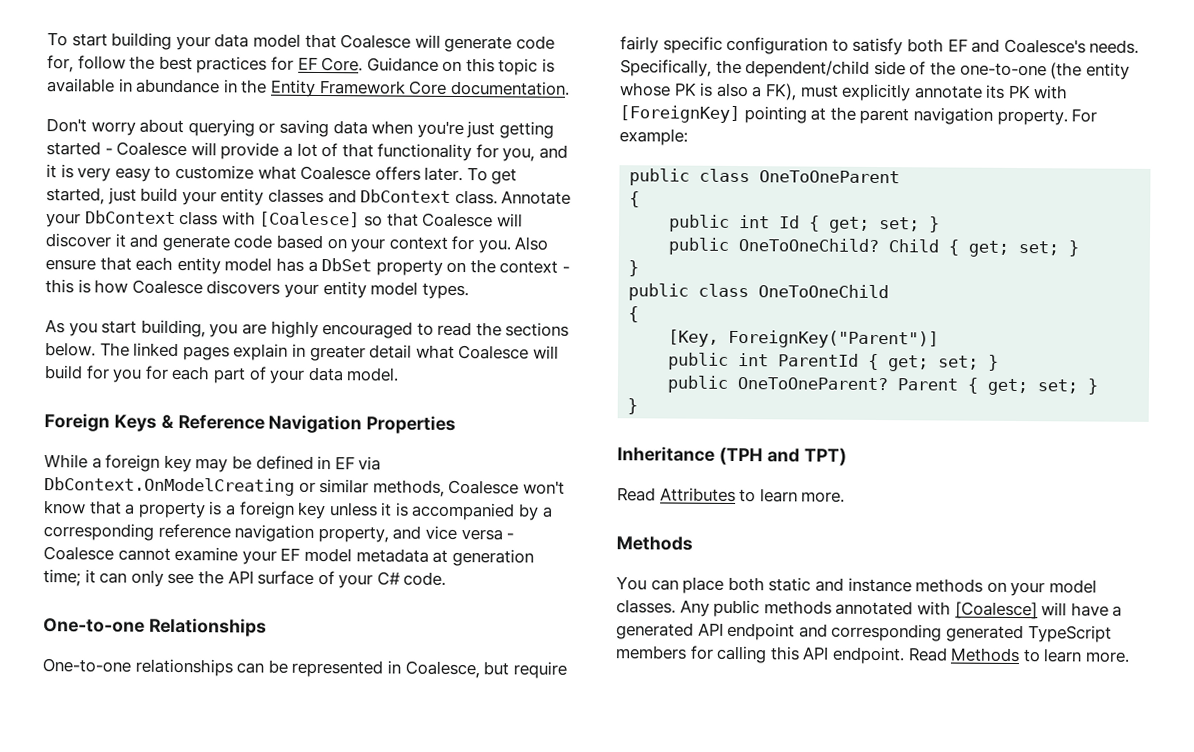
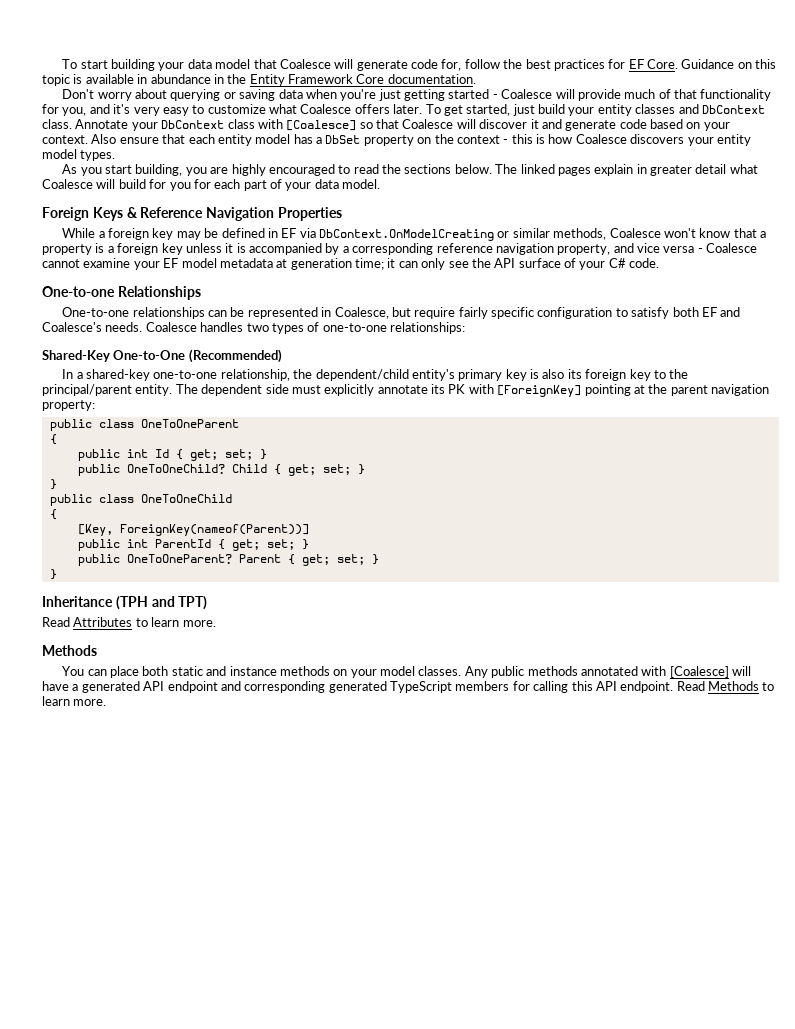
[282,142,318,157] a lot -> [624,89,656,99] much
[46,164,74,179] it is -> [113,104,131,114] it's
[388,235,511,254] context for you. -> [42,135,88,144] context.
[620,59,1130,80] [620,82,797,101] Specifically, the dependent/child side of the one-to-one (the entity whose PK is also a FK), -> [145,322,465,334] [42,349,282,363] [62,369,689,381] [42,384,289,396] Coalesce handles two types of one-to-one relationships: // Shared-Key One-to-One (Recommended) // In a shared-key one-to-one relationship, the dependent/child entity's primary key is also its foreign key to the principal/parent entity. The dependent side
[996,108,1098,126] [619,128,688,146] property. For example: -> [42,400,95,411] property:
[728,329,940,349] ForeignKey("Parent")] -> [119,524,309,536] ForeignKey(nameof(Parent))]

